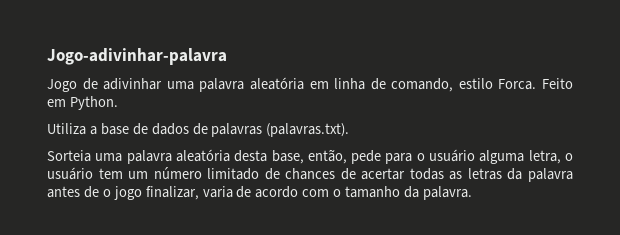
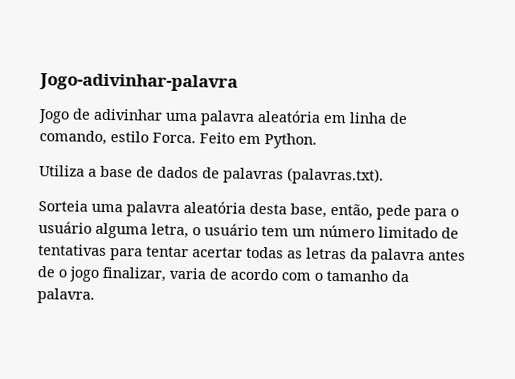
[285,168,356,180] chances de -> [38,244,189,261] tentativas para tentar

